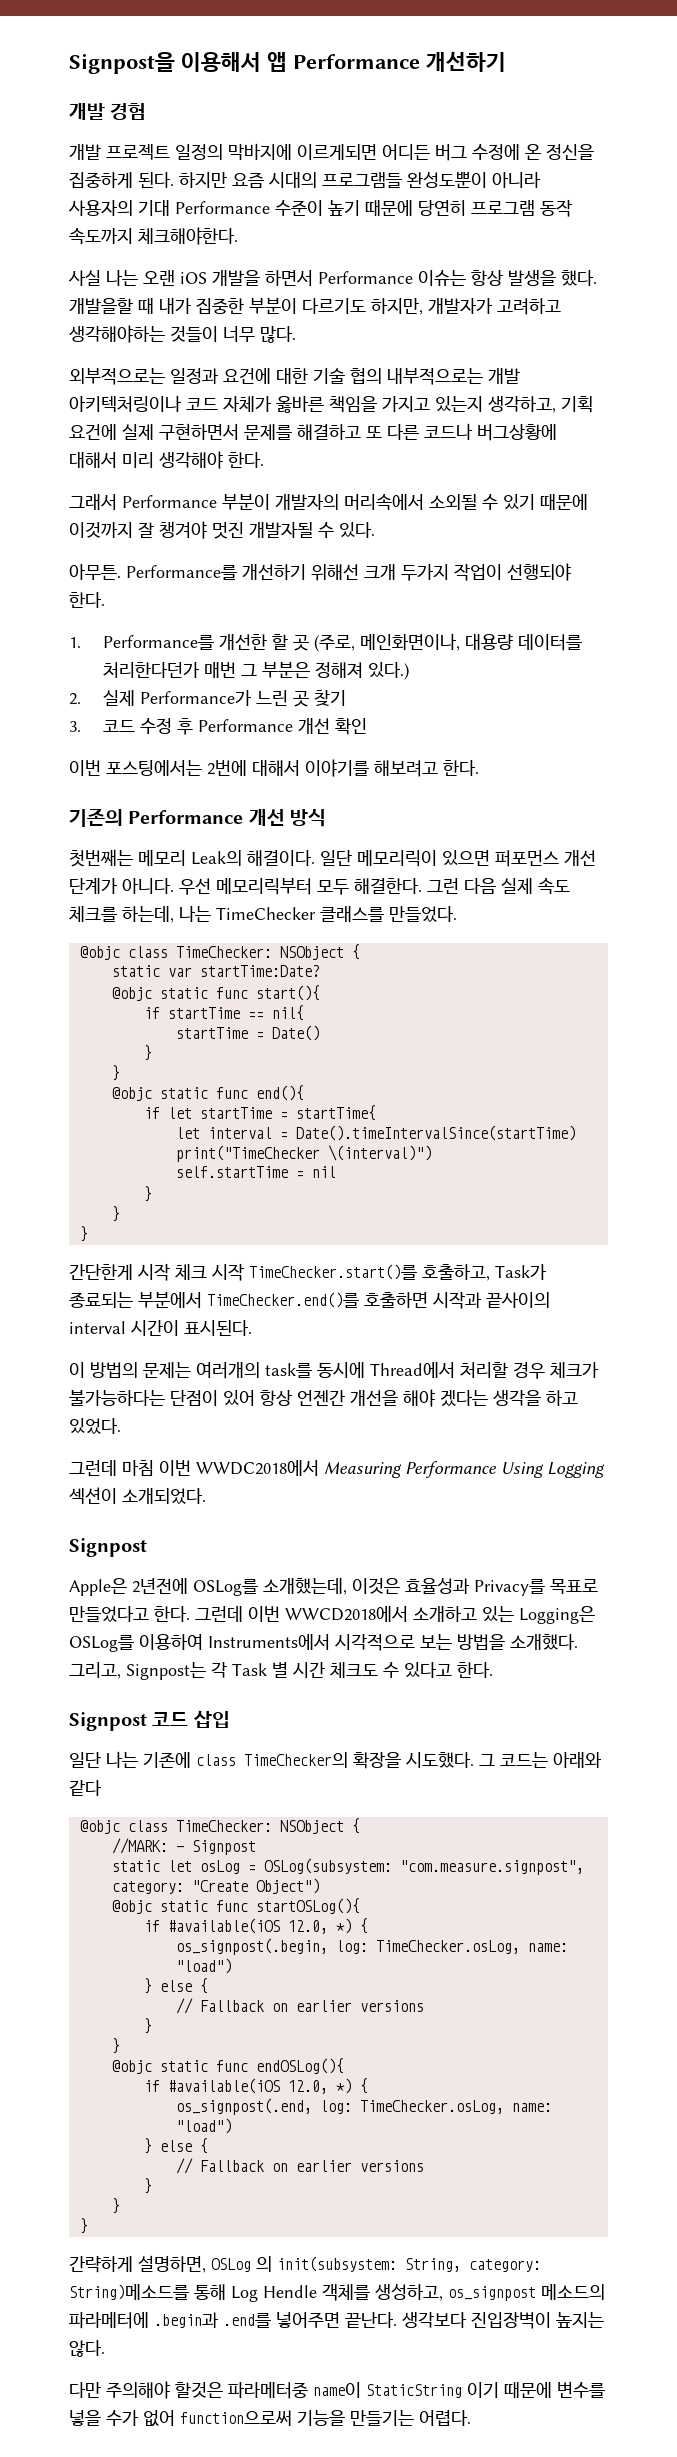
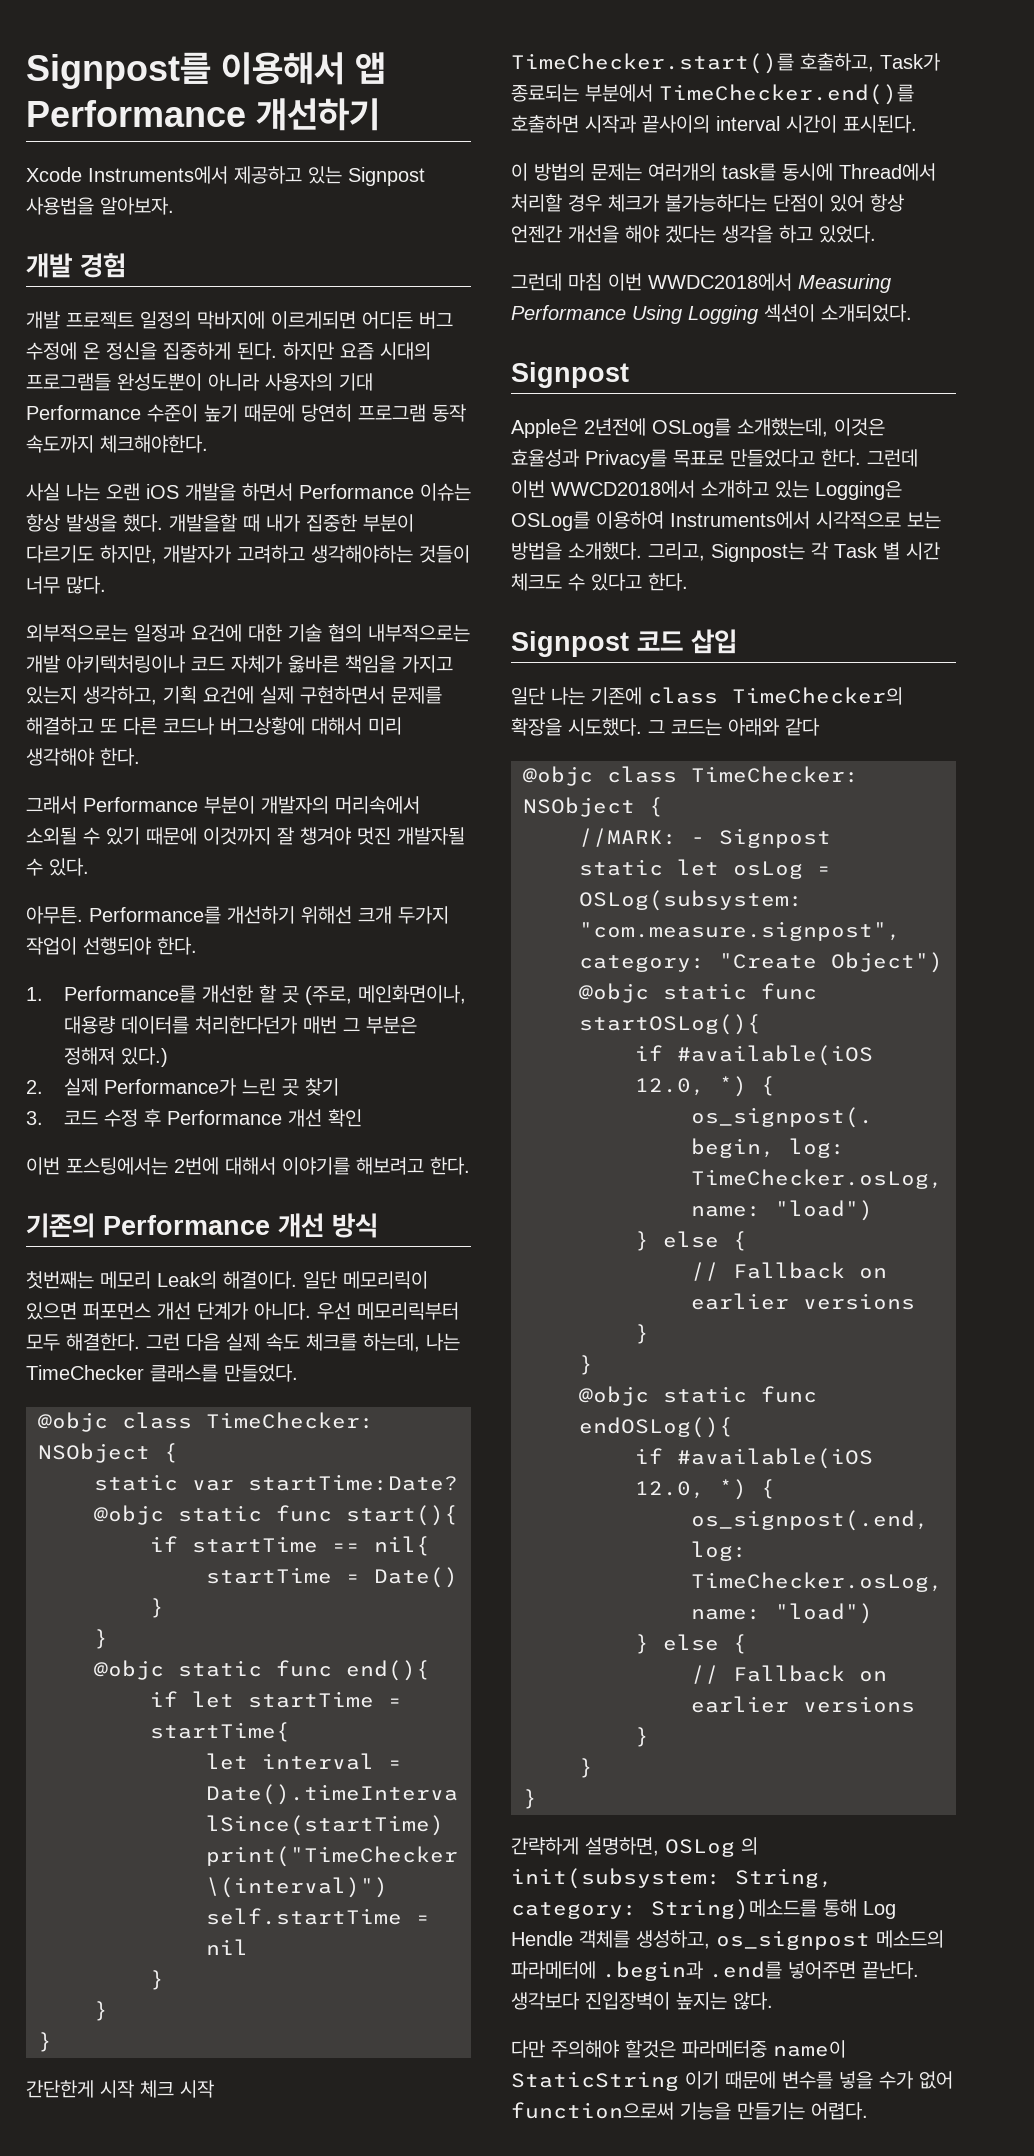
[69,52,175,74] Signpost을 -> [26,52,211,89] Signpost를
(506, 61) none -> [26,166,425,186] [26,197,174,215] // Xcode Instruments에서 제공하고 있는 Signpost 사용법을 알아보자.

